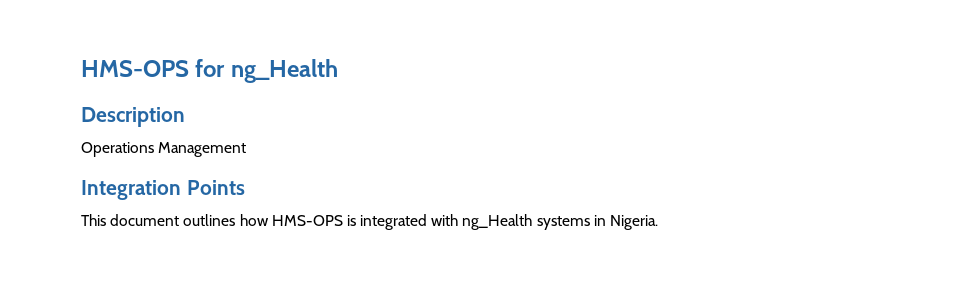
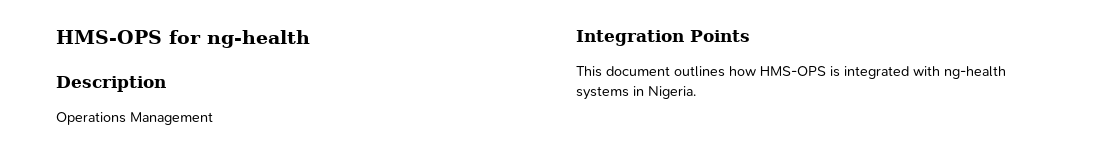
[230,59,338,83] ng_Health -> [207,30,311,48] ng-health
[462,214,533,230] ng_Health -> [944,66,1006,79] ng-health

